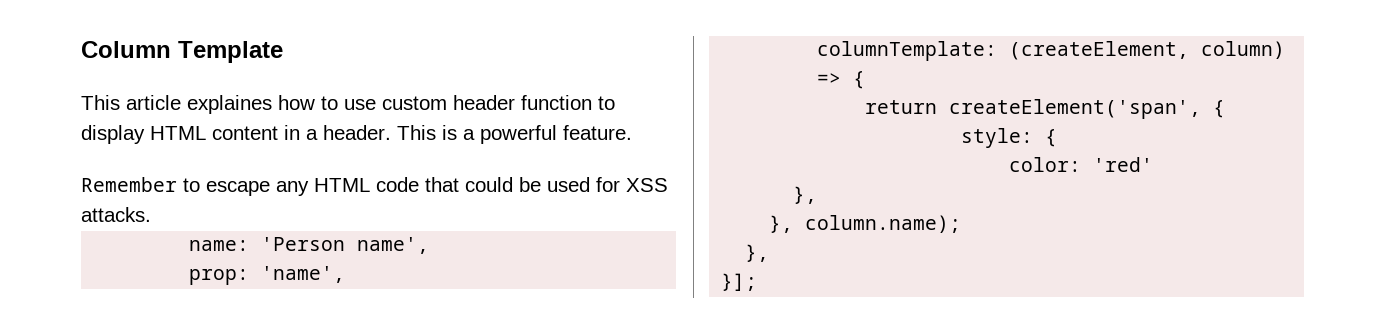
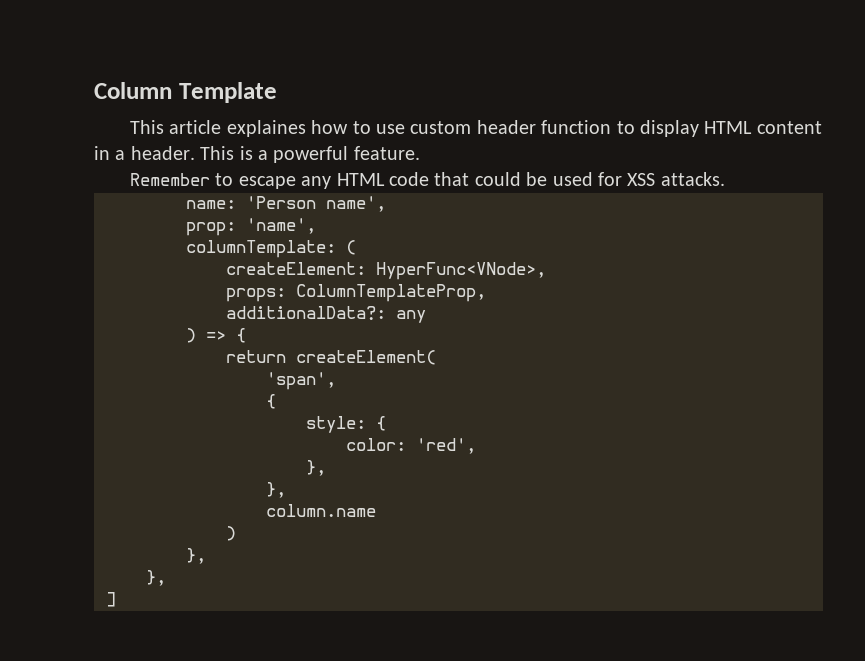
[1009,41,1286,60] (createElement, column) -> [346,240,356,255] [226,262,546,280] [226,284,486,302] [226,306,426,323] [186,328,196,343] ( // createElement: HyperFunc<VNode>, // props: ColumnTemplateProp, // additionalData?: any // )
[949,99,1202,119] createElement('span', -> [296,350,436,365] [266,372,336,390] createElement( // 'span', //
[1093,157,1154,172] [793,186,818,204] [769,215,962,233] [745,244,770,262] [721,273,758,291] 'red' // }, // }, column.name); // }, // }]; -> [416,438,476,454] [306,460,326,476] [266,482,286,498] [266,504,376,517] [226,526,236,541] [186,548,206,564] [146,570,166,586] [106,592,116,607] 'red', // }, // }, // column.name // ) // }, // }, // ]

